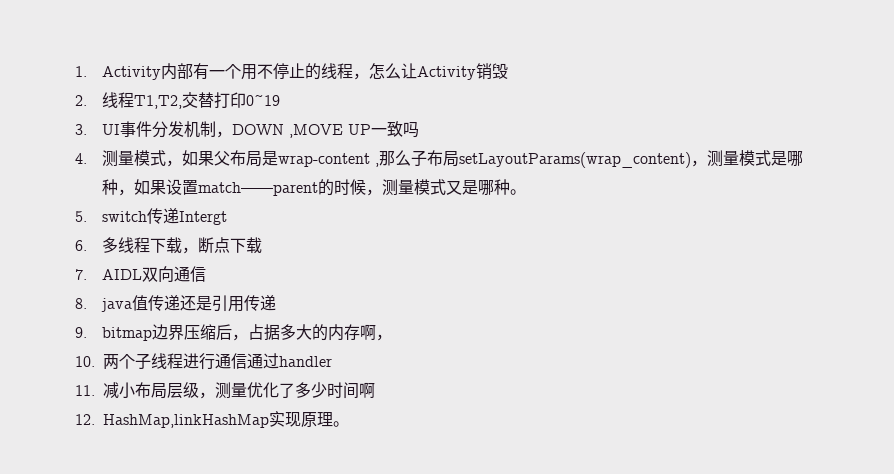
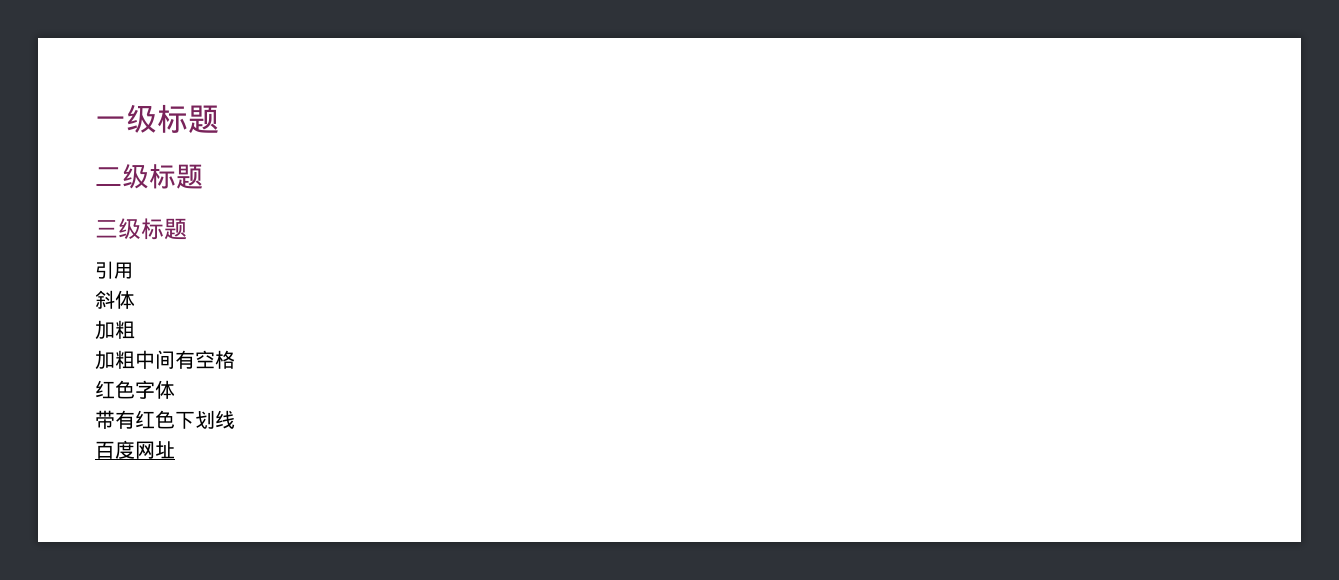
[75,63,508,80] [75,92,280,109] [75,121,419,138] [75,150,803,168] [101,179,526,196] [75,208,227,225] [75,237,262,254] [75,266,206,282] [75,295,276,312] [75,324,392,341] [75,353,332,370] [75,382,375,399] [75,411,349,428] 1. Activity内部有一个用不停止的线程，怎么让Activity销毁 // 2.线程T1,T2,交替打印0~19 // 3. UI事件分发机制，DOWN ,MOVE UP一致吗 // 4.测量模式，如果父布局是wrap-content ,那么子布局setLayoutParams(wrap_content)，测量模式是哪种，如果设置match——parent的时候，测量模式又是哪种。 // 5. switch传递Intergt // 6.多线程下载，断点下载 // 7. AIDL双向通信 // 8. java值传递还是引用传递 // 9. bitmap边界压缩后，占据多大的内存啊， // 10.两个子线程进行通信通过handler // 11.减小布局层级，测量优化了多少时间啊 // 12. HashMap,linkHashMap实现原理。 -> [95,104,219,134] [95,164,203,189] [95,218,187,240] [95,261,133,279] [95,290,135,309] [95,320,135,340] [95,350,235,370] [95,380,175,399] [95,410,235,429] [95,440,175,459] 一级标题 // 二级标题 // 三级标题 // 引用 // 斜体 // 加粗 // 加粗中间有空格 // 红色字体 // 带有红色下划线 // 百度网址

